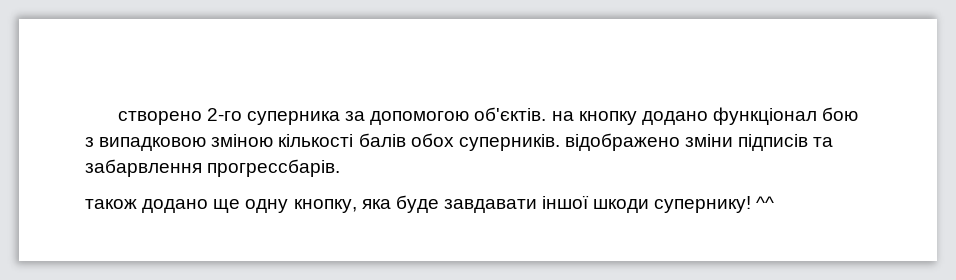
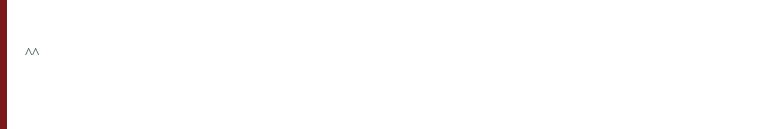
[117,107,859,125] [85,133,834,151] [85,159,341,177] [85,195,752,213] створено 2-го суперника за допомогою об'єктів. на кнопку додано функціонал бою з випадковою зміною кількості балів обох суперників. відображено зміни підписів та забарвлення прогрессбарів. // також додано ще одну кнопку, яка буде завдавати іншої шкоди супернику! -> (25, 53) none

